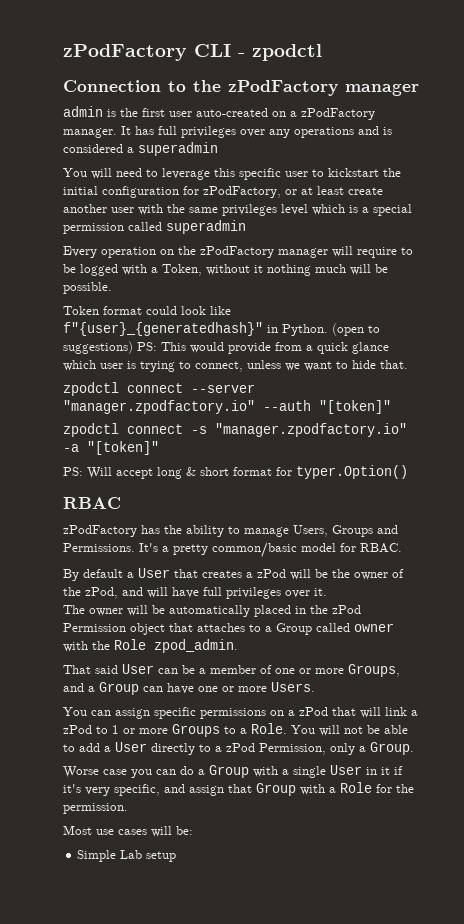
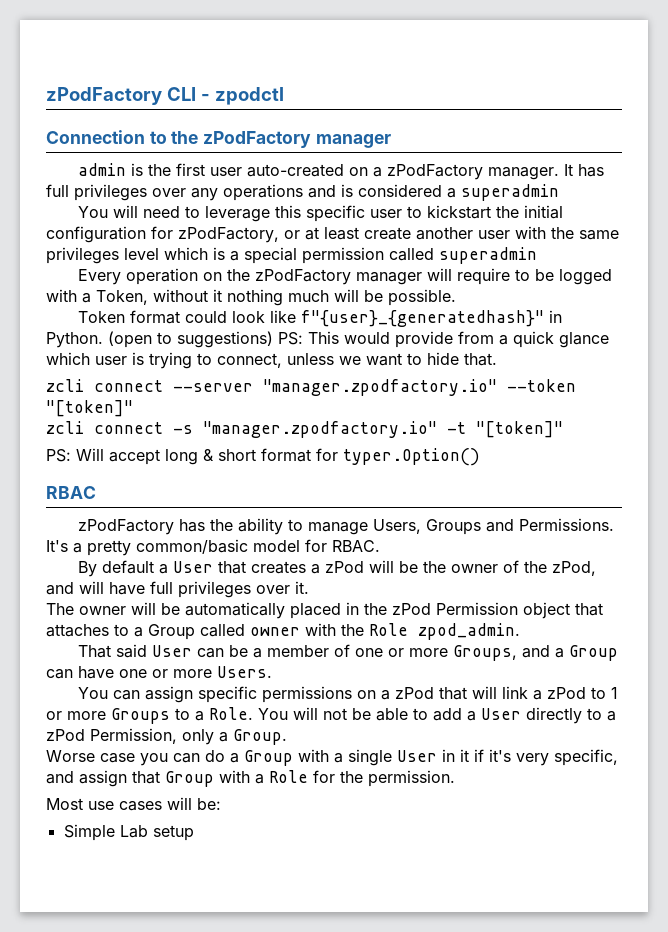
[63,382,119,396] zpodctl -> [46,379,84,392] zcli
[263,400,391,414] [63,423,119,437] --auth "[token]" // zpodctl -> [507,379,576,392] [46,400,133,417] [46,421,84,434] --token "[token]" // zcli
[63,444,79,452] -a -> [447,422,466,434] -t

